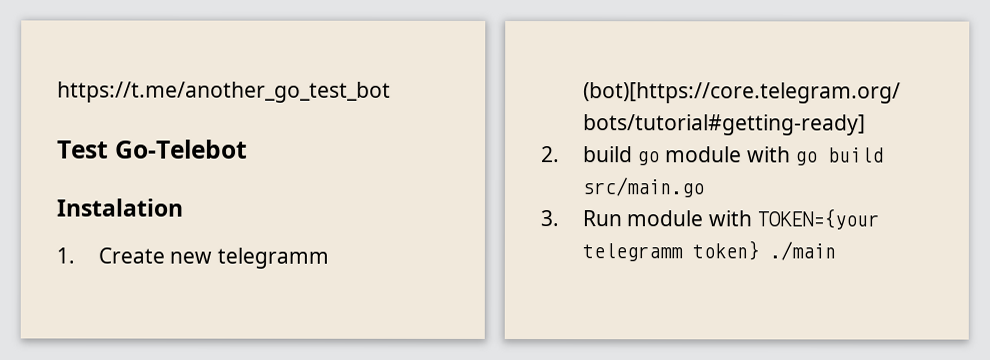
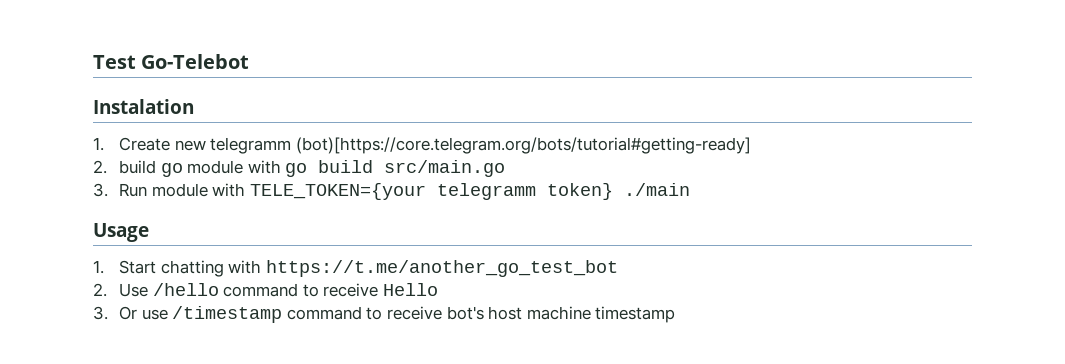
[57,81,391,103] https://t.me/another_go_test_bot // -> (93, 62) none
[756,208,879,230] TOKEN={your -> [249,183,426,200] TELE_TOKEN={your
(836, 251) none -> [93,223,149,242] [93,260,618,277] [93,283,439,297] [93,306,676,323] // Usage // 1. Start chatting with https://t.me/another_go_test_bot // 2. Use /hello command to receive Hello // 3. Or use /timestamp command to receive bot's host machine timestamp

